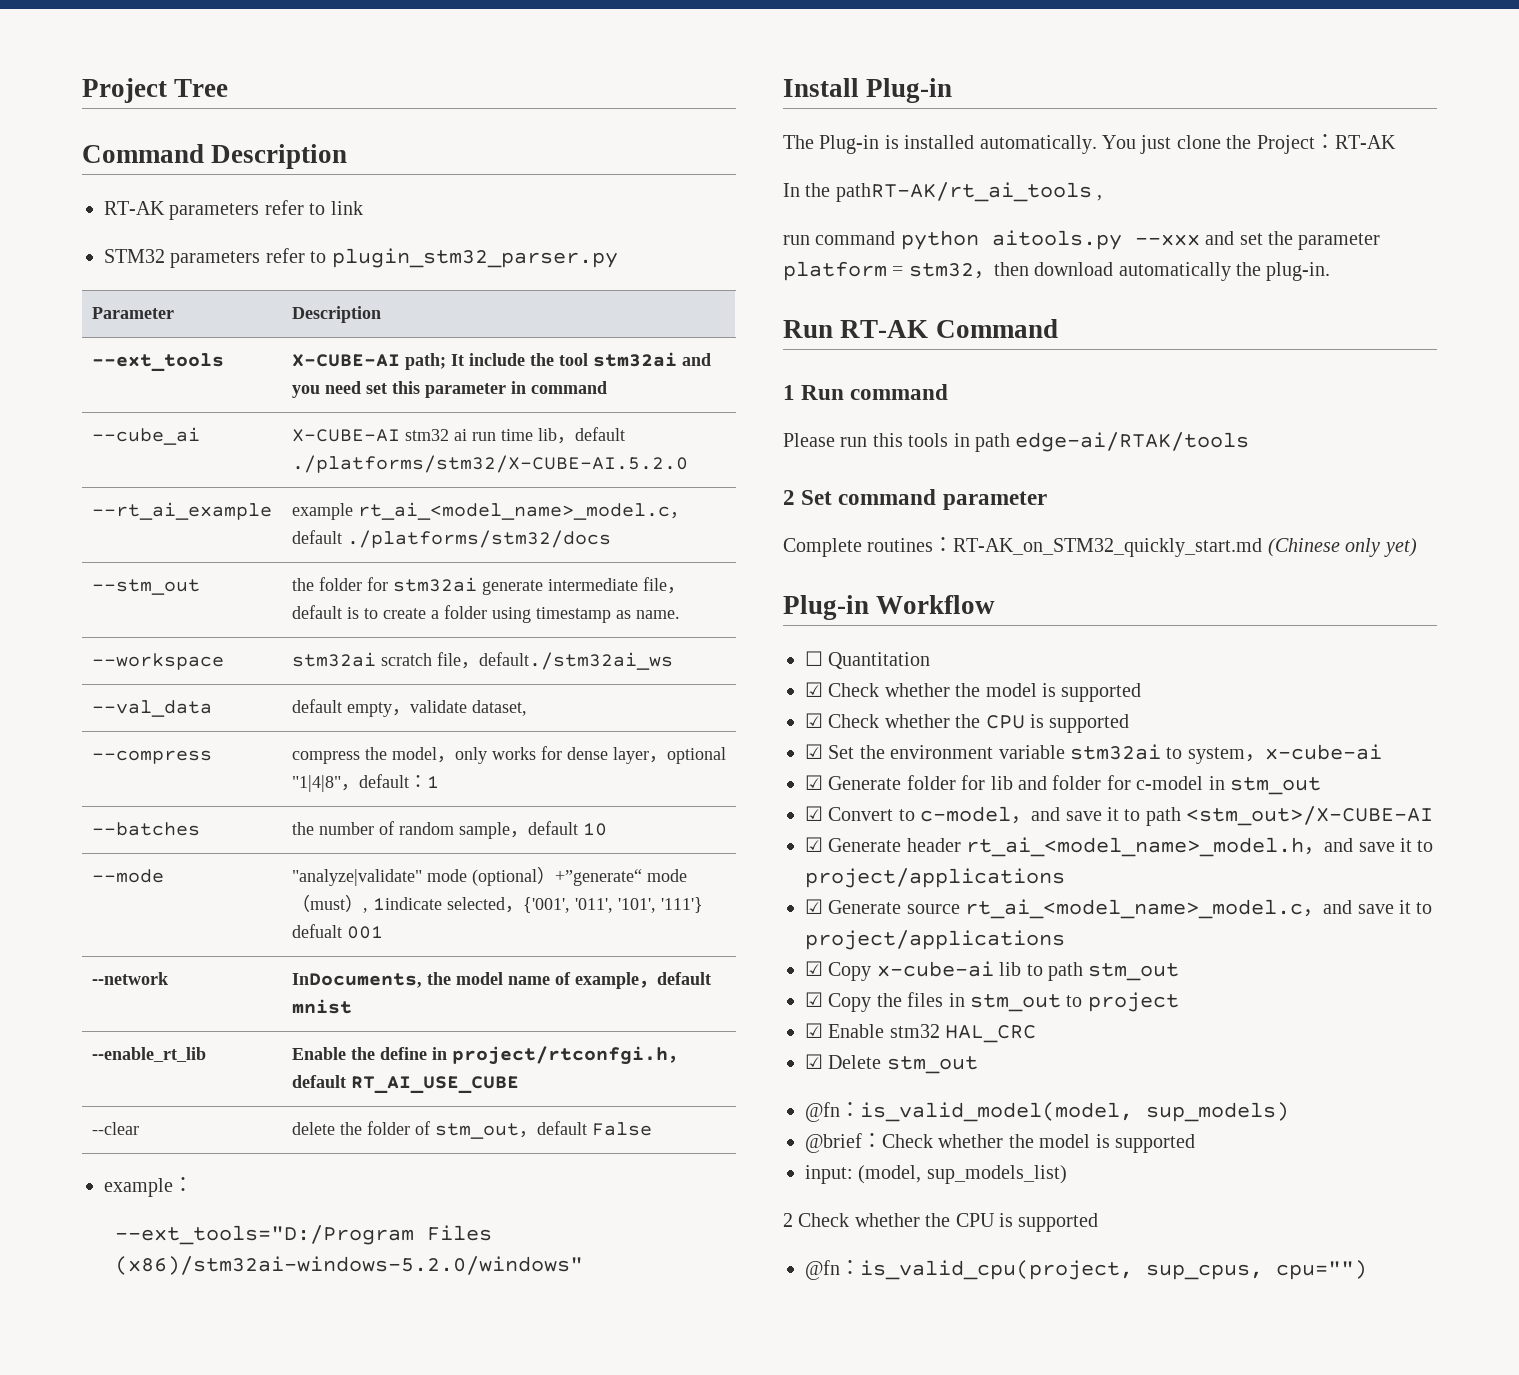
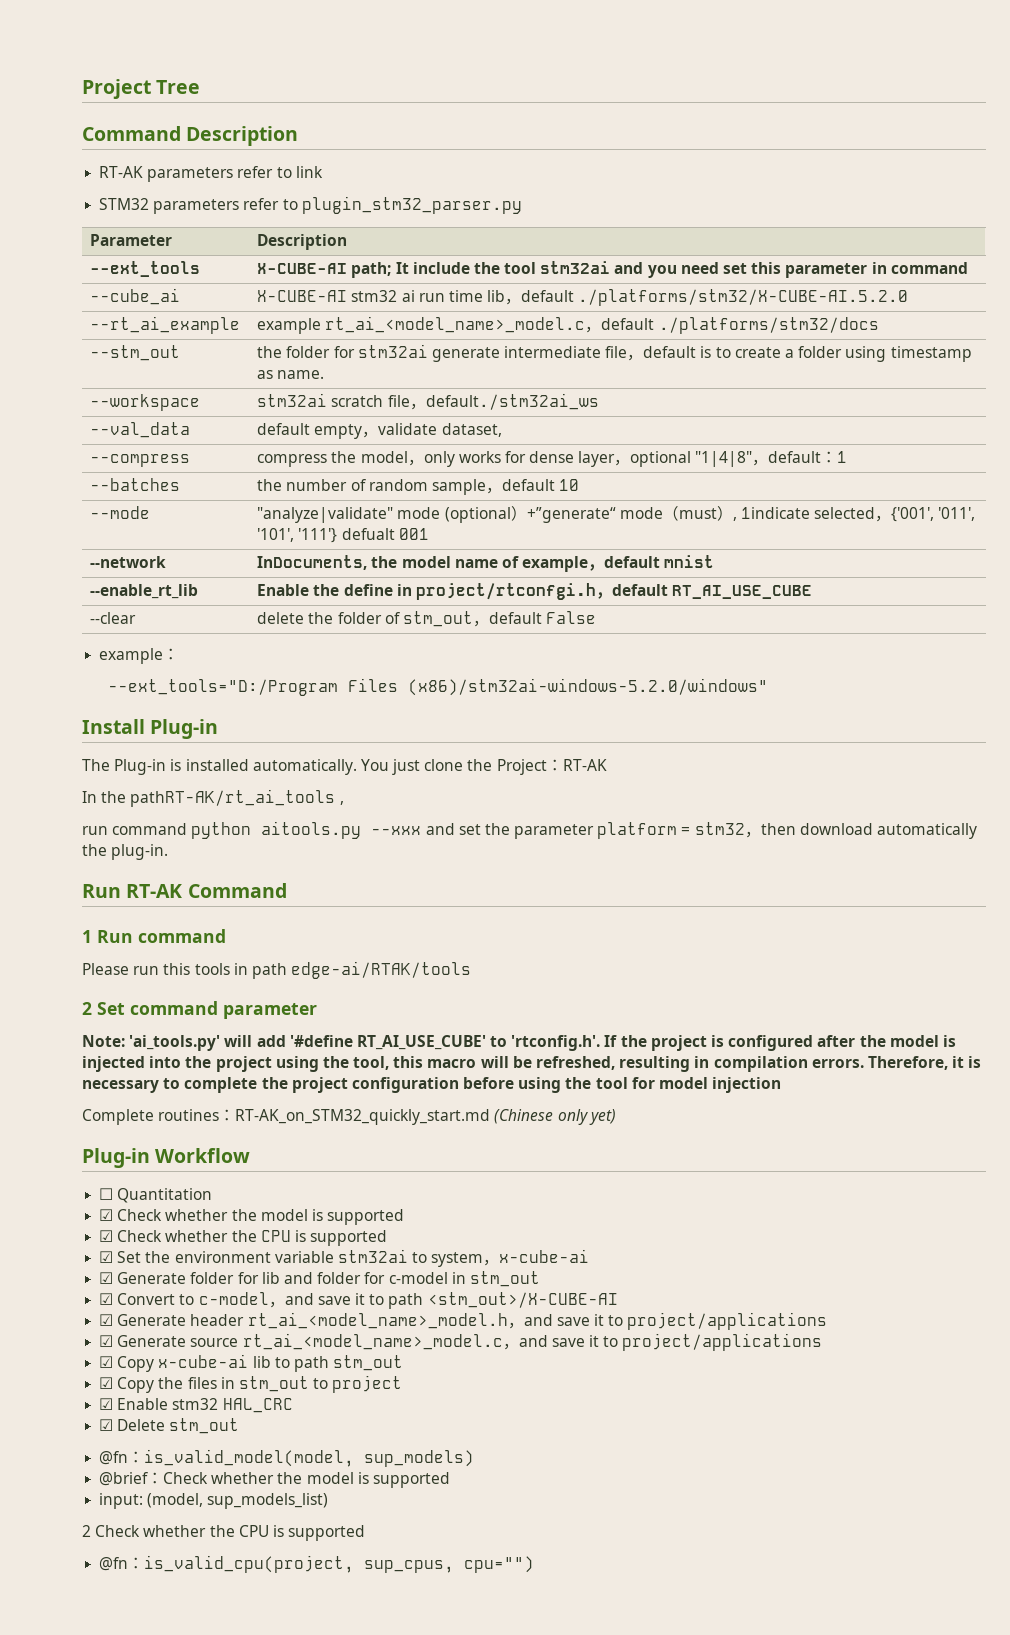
(1047, 500) none -> [82,1035,956,1051] [82,1056,982,1072] [82,1077,782,1093] // Note: 'ai_tools.py' will add '#define RT_AI_USE_CUBE' to 'rtconfig.h'. If the project is configured after the model is injected into the project using the tool, this macro will be refreshed, resulting in compilation errors. Therefore, it is necessary to complete the project configuration before using the tool for model injection

